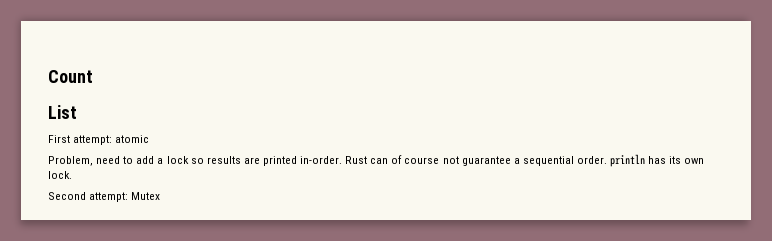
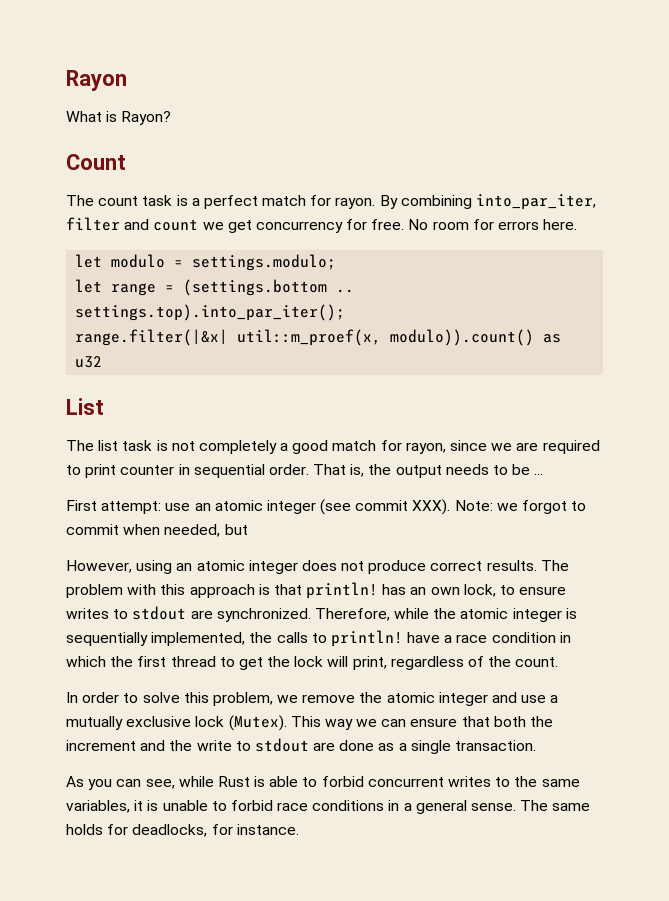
[48,70,93,83] [48,105,77,119] Count // List -> [66,70,127,91] [66,111,172,125] [66,154,126,170] [66,194,597,210] [66,217,578,233] [75,254,337,271] [75,279,355,296] [75,304,346,321] [75,329,562,346] [75,356,103,368] [66,398,104,415] [66,440,600,454] [66,464,544,478] Rayon // What is Rayon? // Count // The count task is a perfect match for rayon. By combining into_par_iter, filter and count we get concurrency for free. No room for errors here. // let modulo = settings.modulo; // let range = (settings.bottom .. settings.top).into_par_iter(); // range.filter(|&x| util::m_proef(x, modulo)).count() as u32 // List // The list task is not completely a good match for rayon, since we are required to print counter in sequential order. That is, the output needs to be ...
[115,135,150,143] [48,154,705,167] [48,171,72,179] [48,192,161,202] atomic // Problem, need to add a lock so results are printed in-order. Rust can of course not guarantee a sequential order. println has its own lock. // Second attempt: Mutex -> [165,499,587,515] [66,524,248,537] [66,560,569,574] [66,582,567,599] [66,606,577,622] [66,630,571,647] [66,656,559,670] [66,692,559,706] [66,715,554,731] [66,738,537,754] [66,776,580,790] [66,800,591,814] [66,824,299,837] use an atomic integer (see commit XXX). Note: we forgot to commit when needed, but // However, using an atomic integer does not produce correct results. The problem with this approach is that println! has an own lock, to ensure writes to stdout are synchronized. Therefore, while the atomic integer is sequentially implemented, the calls to println! have a race condition in which the first thread to get the lock will print, regardless of the count. // In order to solve this problem, we remove the atomic integer and use a mutually exclusive lock (Mutex). This way we can ensure that both the increment and the write to stdout are done as a single transaction. // As you can see, while Rust is able to forbid concurrent writes to the same variables, it is unable to forbid race conditions in a general sense. The same holds for deadlocks, for instance.

